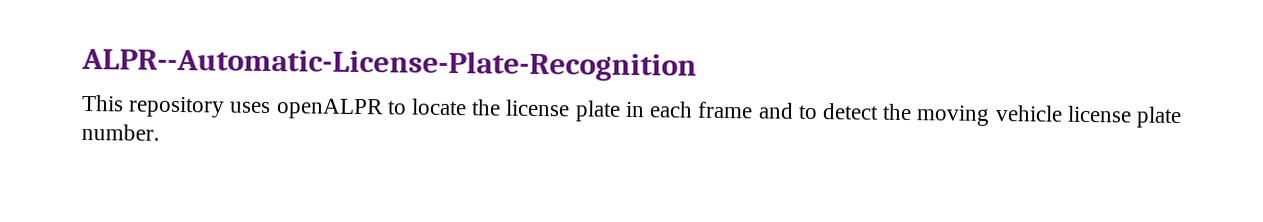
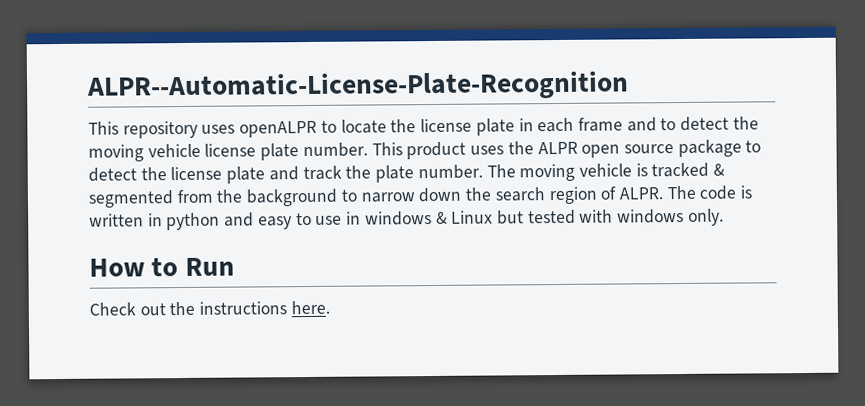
(160, 132) none -> [371,139,762,160] [88,162,726,184] [88,185,753,208] [89,208,724,231] [89,257,235,277] [89,300,330,316] This product uses the ALPR open source package to detect the license plate and track the plate number. The moving vehicle is tracked & segmented from the background to narrow down the search region of ALPR. The code is written in python and easy to use in windows & Linux but tested with windows only. // How to Run // Check out the instructions here.

